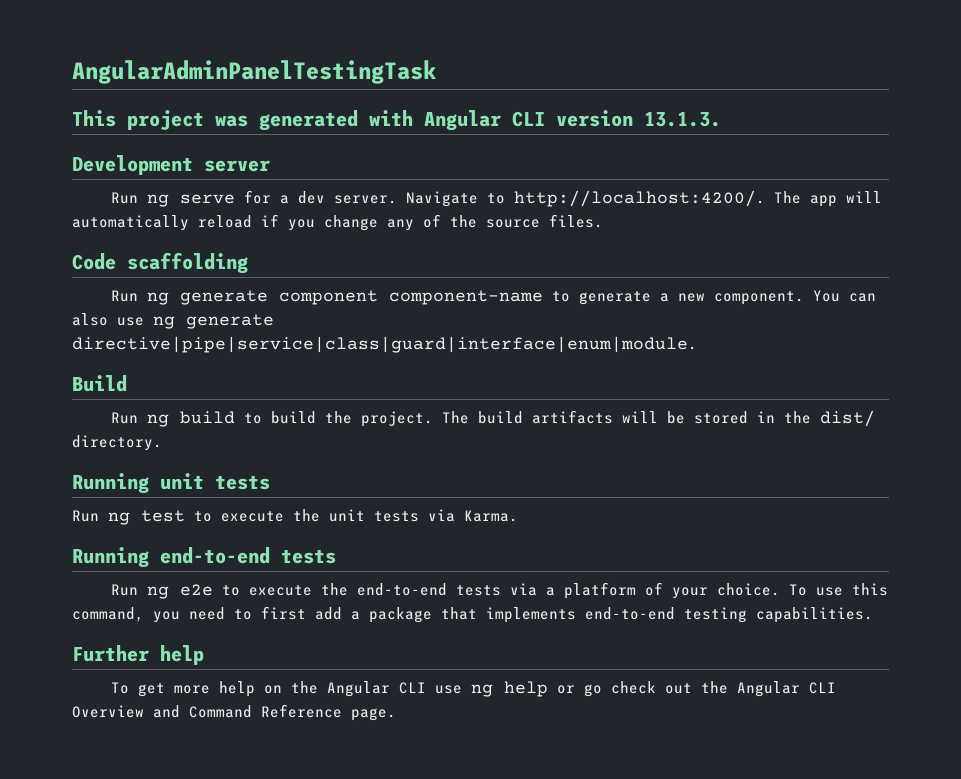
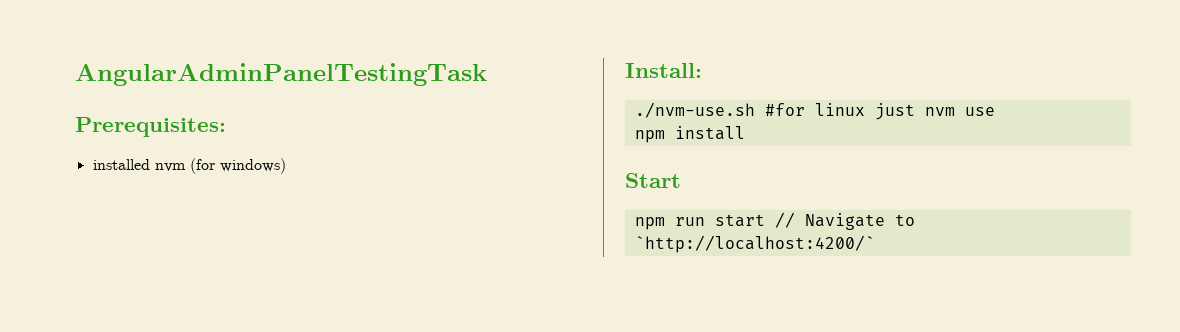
[72,110,721,131] [72,155,271,175] [110,190,882,207] [72,214,603,231] [72,252,248,274] [110,290,876,305] [72,313,274,329] [72,336,697,353] [72,375,127,392] [110,410,875,427] [72,435,162,451] [72,473,270,494] [72,509,518,525] [72,547,336,568] [110,582,888,599] [72,606,873,623] [72,645,204,665] [110,681,836,697] [72,704,396,721] This project was generated with Angular CLI version 13.1.3. // Development server // Run ng serve for a dev server. Navigate to http://localhost:4200/. The app will automatically reload if you change any of the source files. // Code scaffolding // Run ng generate component component-name to generate a new component. You can also use ng generate directive|pipe|service|class|guard|interface|enum|module. // Build // Run ng build to build the project. The build artifacts will be stored in the dist/ directory. // Running unit tests // Run ng test to execute the unit tests via Karma. // Running end-to-end tests // Run ng e2e to execute the end-to-end tests via a platform of your choice. To use this command, you need to first add a package that implements end-to-end testing capabilities. // Further help // To get more help on the Angular CLI use ng help or go check out the Angular CLI Overview and Command Reference page. -> [75,117,226,137] [92,158,286,174] [625,63,702,78] [634,102,995,120] [634,126,745,143] [625,173,681,188] [634,212,915,230] [634,235,875,253] Prerequisites: // installed nvm (for windows) // Install: // ./nvm-use.sh #for linux just nvm use // npm install // Start // npm run start // Navigate to `http://localhost:4200/`

